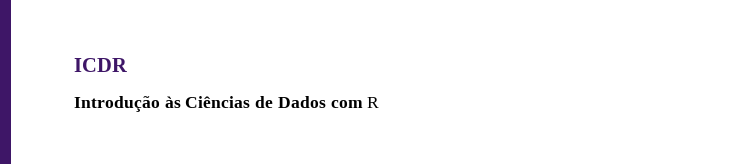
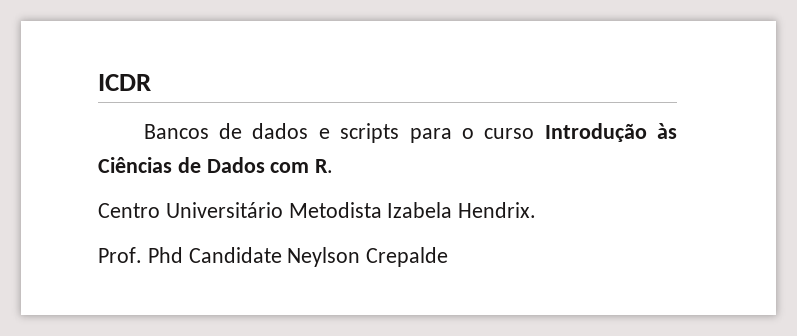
(127, 65) none -> [143,123,535,143] Bancos de dados e scripts para o curso
[367,97,380,108] R -> [315,159,334,173] [98,202,537,218] [98,247,449,267] R. // Centro Universitário Metodista Izabela Hendrix. // Prof. Phd Candidate Neylson Crepalde

